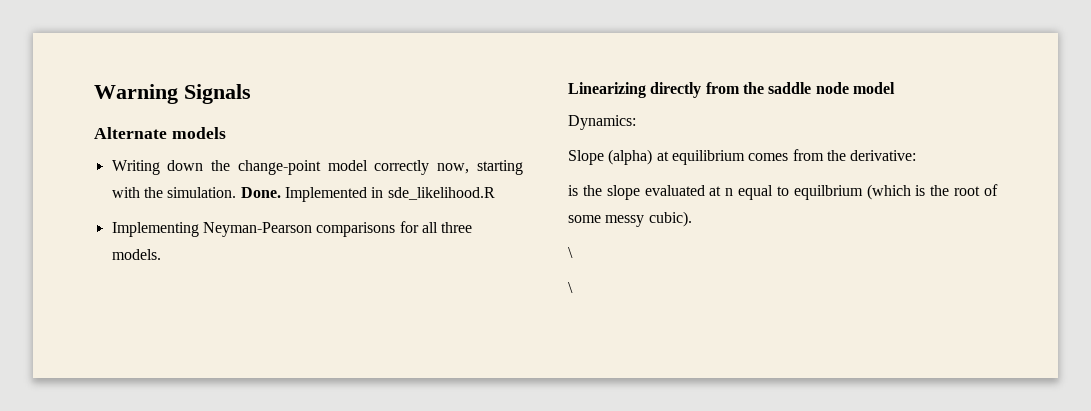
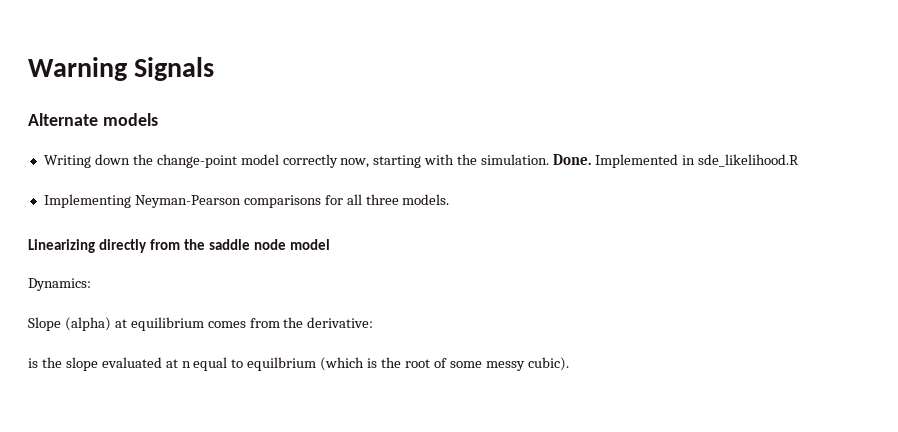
[568,247,573,258] [568,282,573,293] // \ // \ -> (569, 364) none

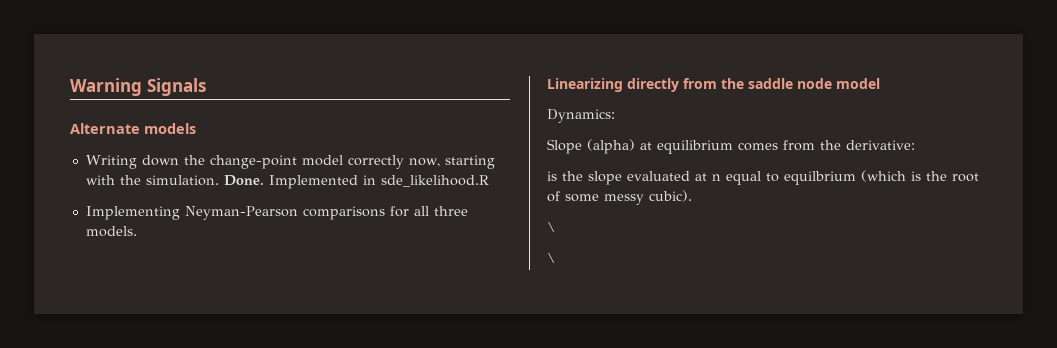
(569, 364) none -> [547,222,556,232] [547,253,556,263] // \ // \

